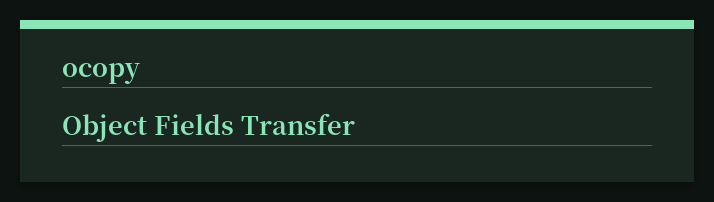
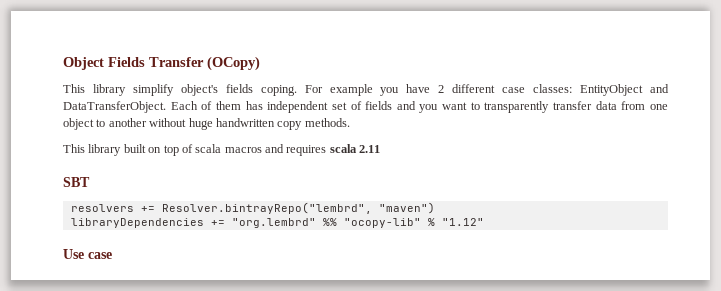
[62,63,140,84] ocopy // -> (63, 63) none
(355, 124) none -> [207,56,260,71] [63,84,669,96] [63,101,668,113] [63,118,350,130] [63,144,381,156] [63,177,90,187] [70,202,435,214] [70,218,484,228] [63,249,112,259] (OCopy) // This library simplify object's fields coping. For example you have 2 different case classes: EntityObject and DataTransferObject. Each of them has independent set of fields and you want to transparently transfer data from one object to another without huge handwritten copy methods. // This library built on top of scala macros and requires scala 2.11 // SBT // resolvers += Resolver.bintrayRepo("lembrd", "maven") // libraryDependencies += "org.lembrd" %% "ocopy-lib" % "1.12" // Use case

